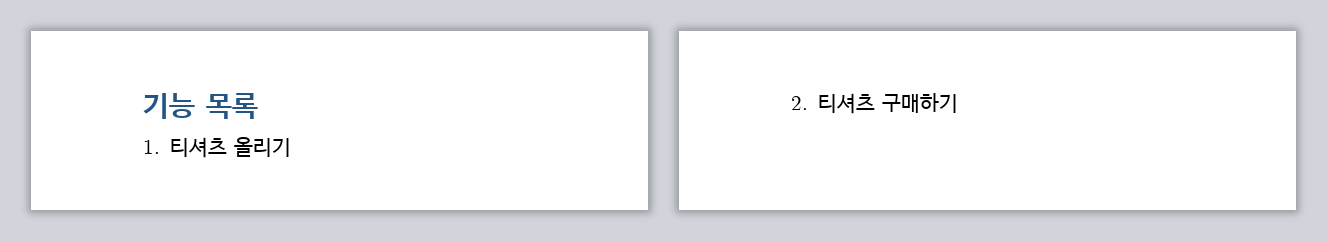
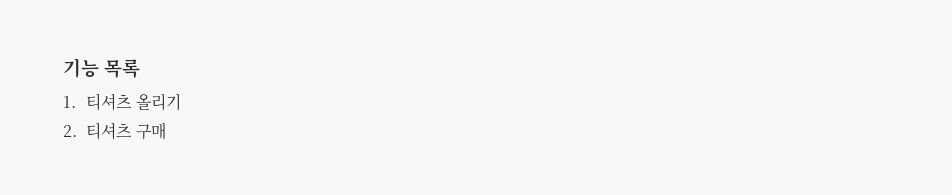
[882,93,959,113] 구매하기 -> [135,122,166,140] 구매

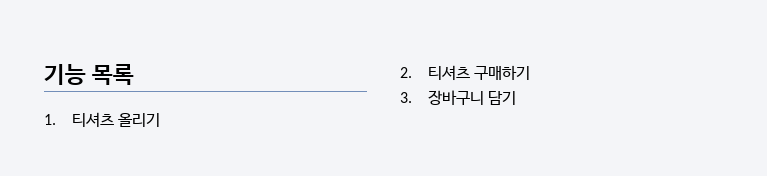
[135,122,166,140] 구매 -> [474,65,531,80] [400,90,517,105] 구매하기 // 3. 장바구니 담기

